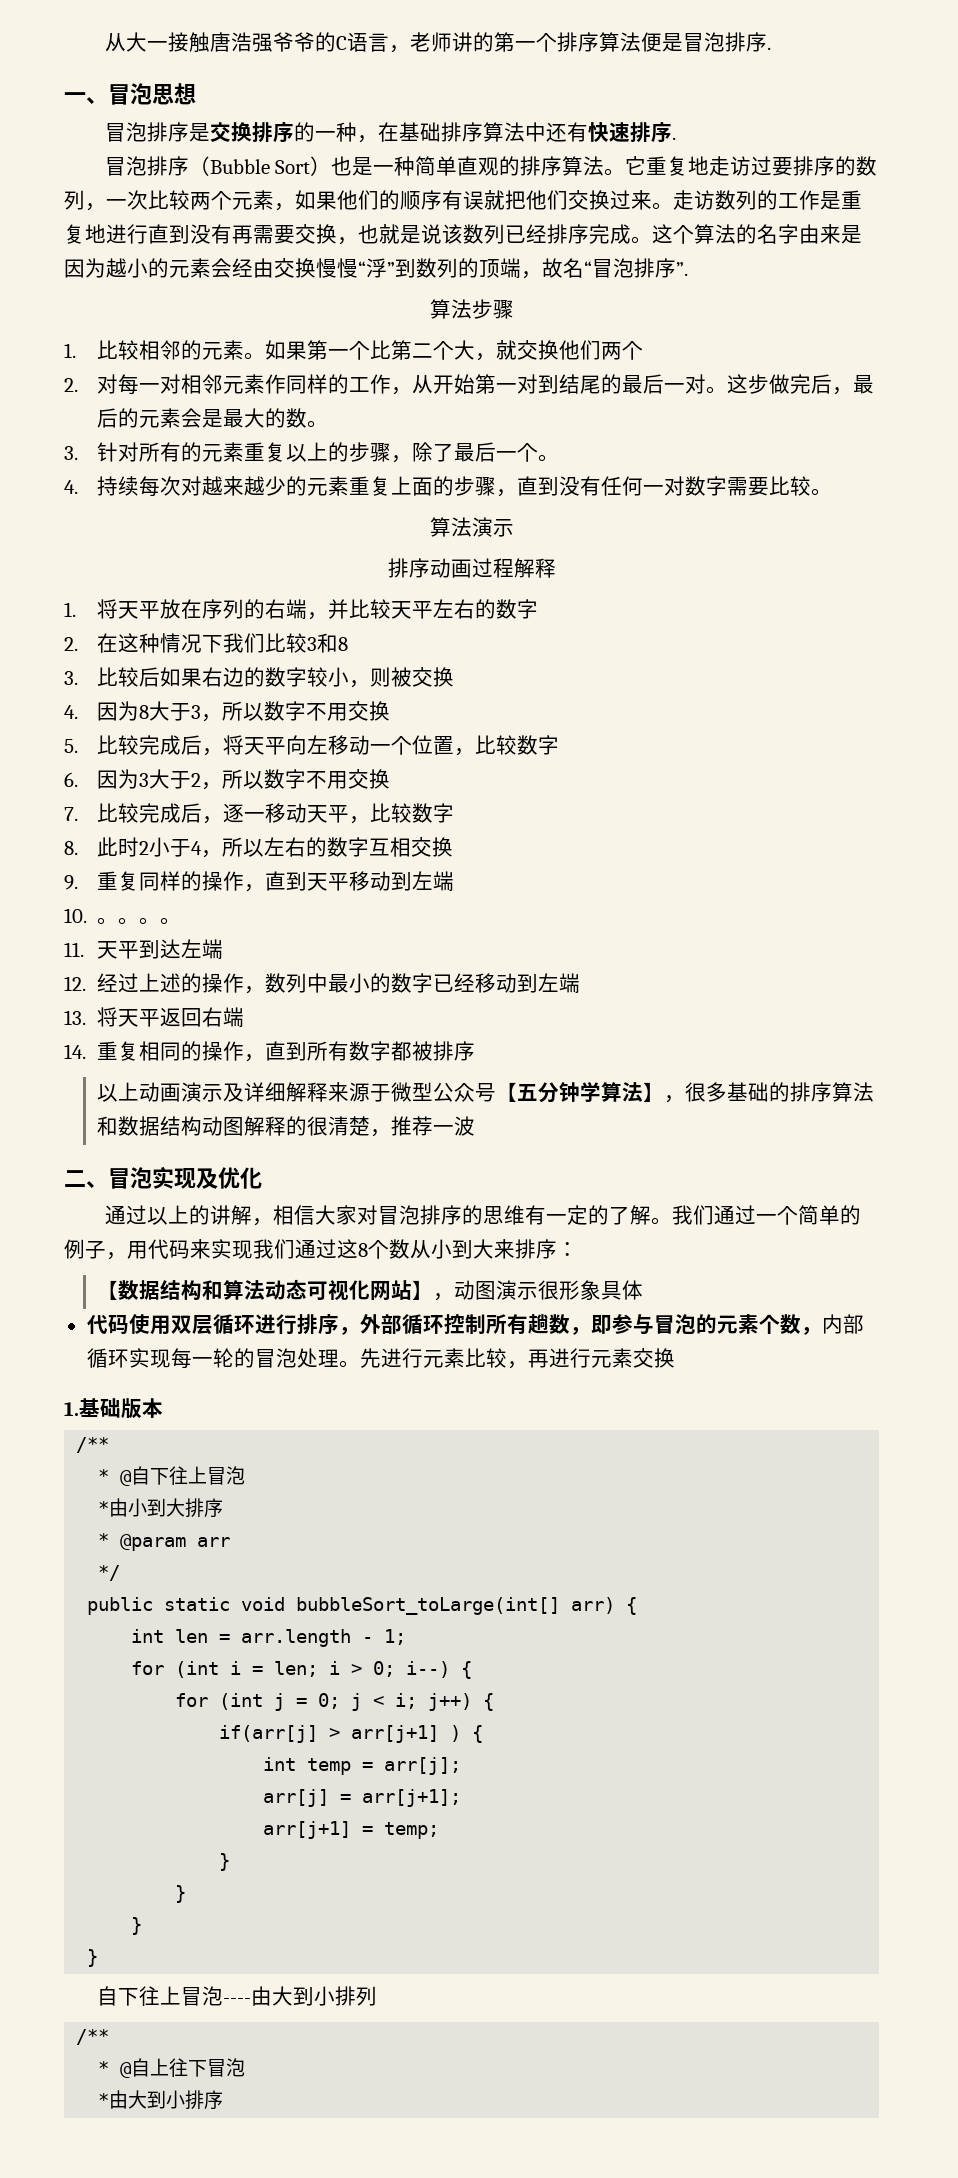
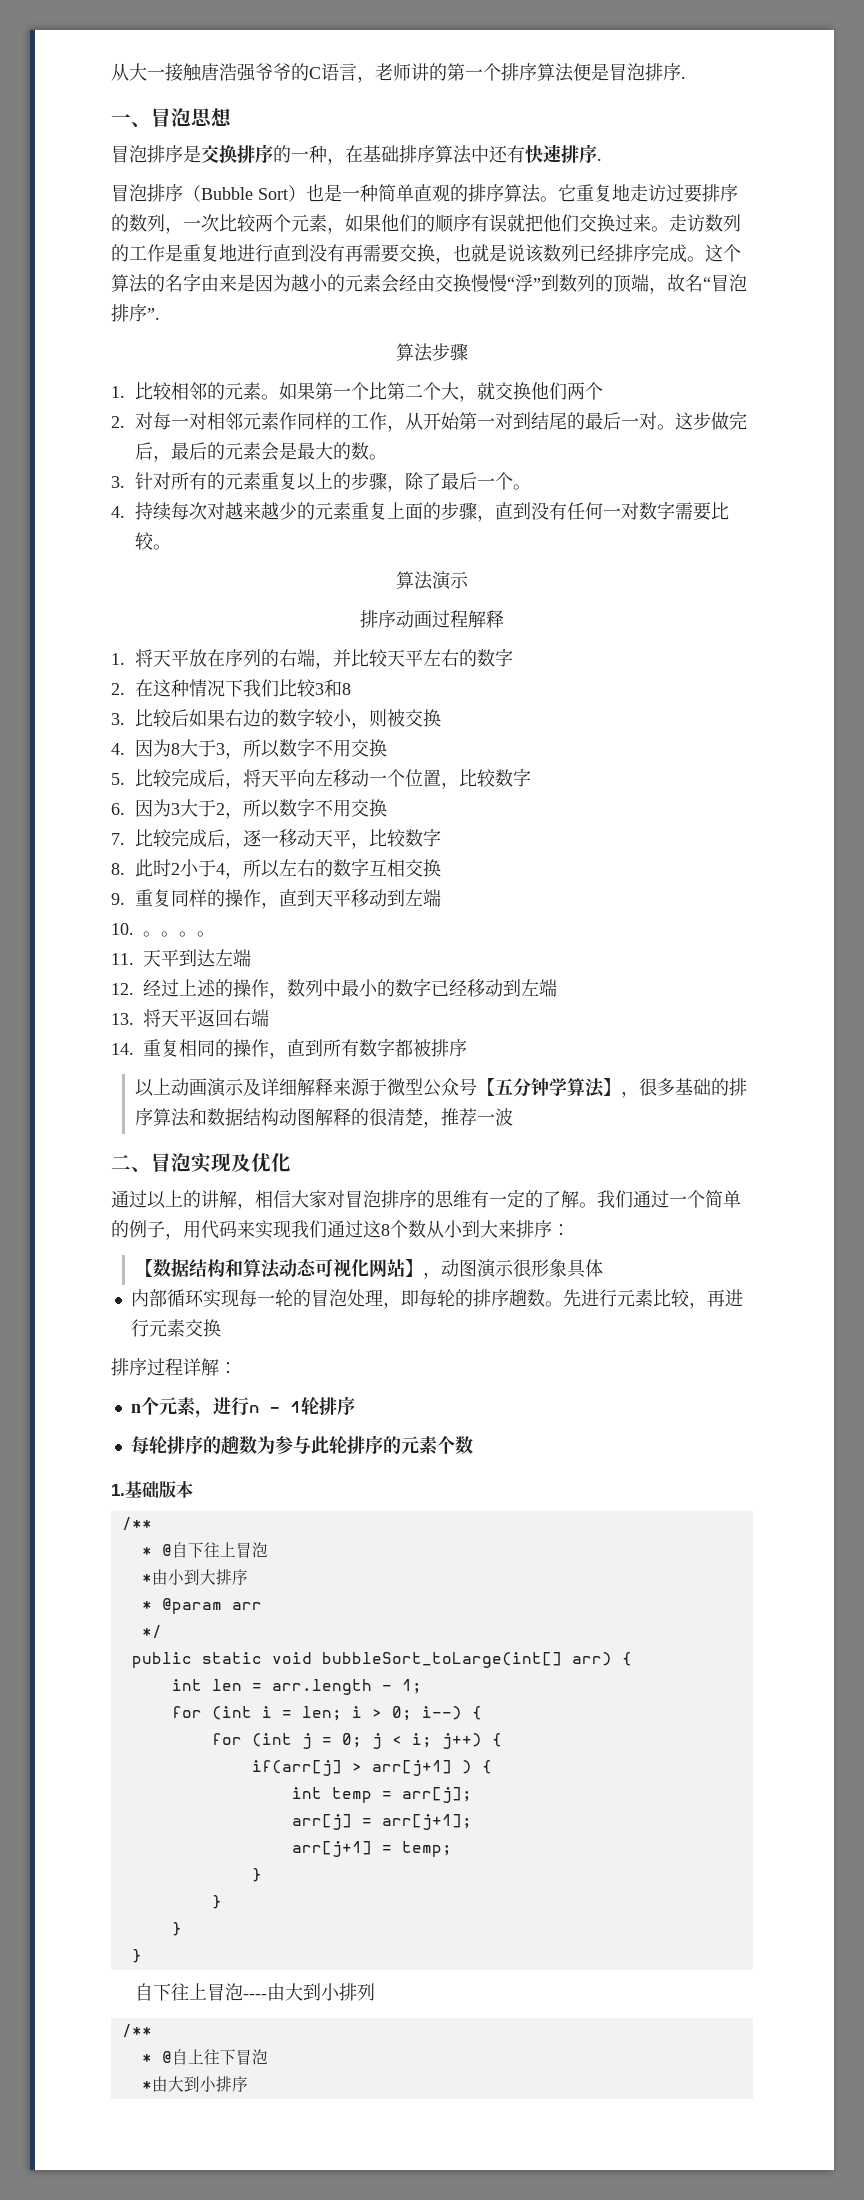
[86,1314,822,1335] 代码使用双层循环进行排序，外部循环控制所有趟数，即参与冒泡的元素个数， -> (603, 1268) none
(339, 1358) none -> [382,1289,545,1309] ，即每轮的排序趟数
(675, 1358) none -> [111,1358,237,1376] [130,1396,355,1418] [130,1435,473,1455] // 排序过程详解： // n个元素，进行n - 1轮排序 // 每轮排序的趟数为参与此轮排序的元素个数

